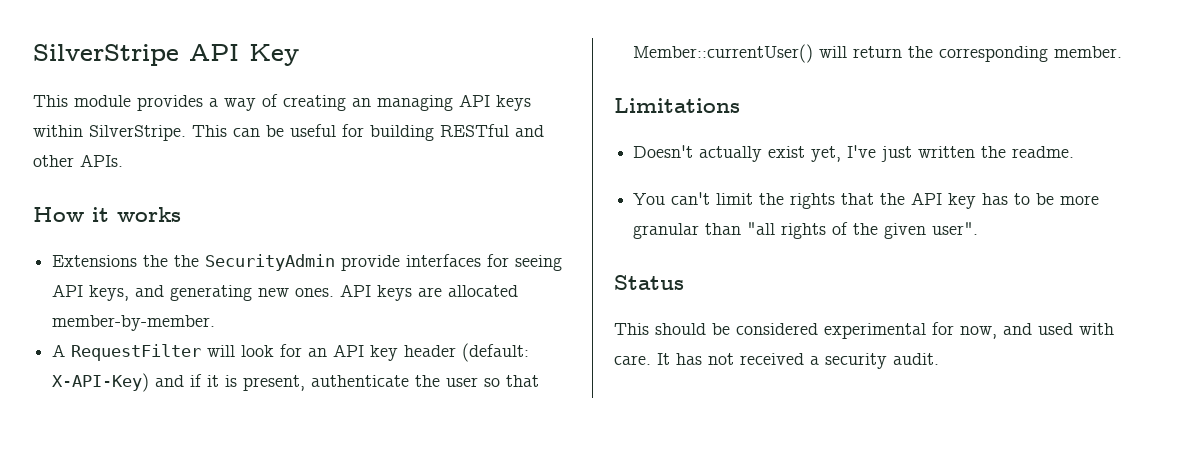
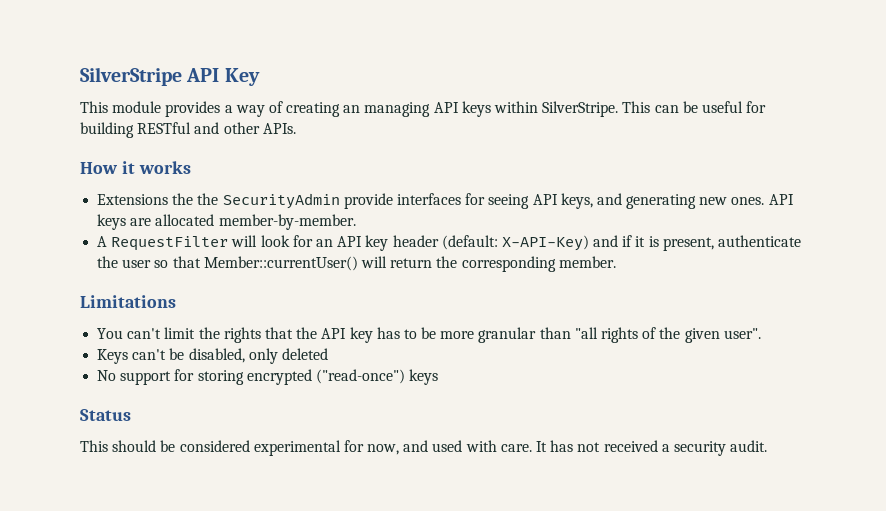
[633,145,1075,162] // Doesn't actually exist yet, I've just written the readme. -> (176, 301) none
(979, 228) none -> [97,348,328,364] [97,369,439,385] // Keys can't be disabled, only deleted // No support for storing encrypted ("read-once") keys

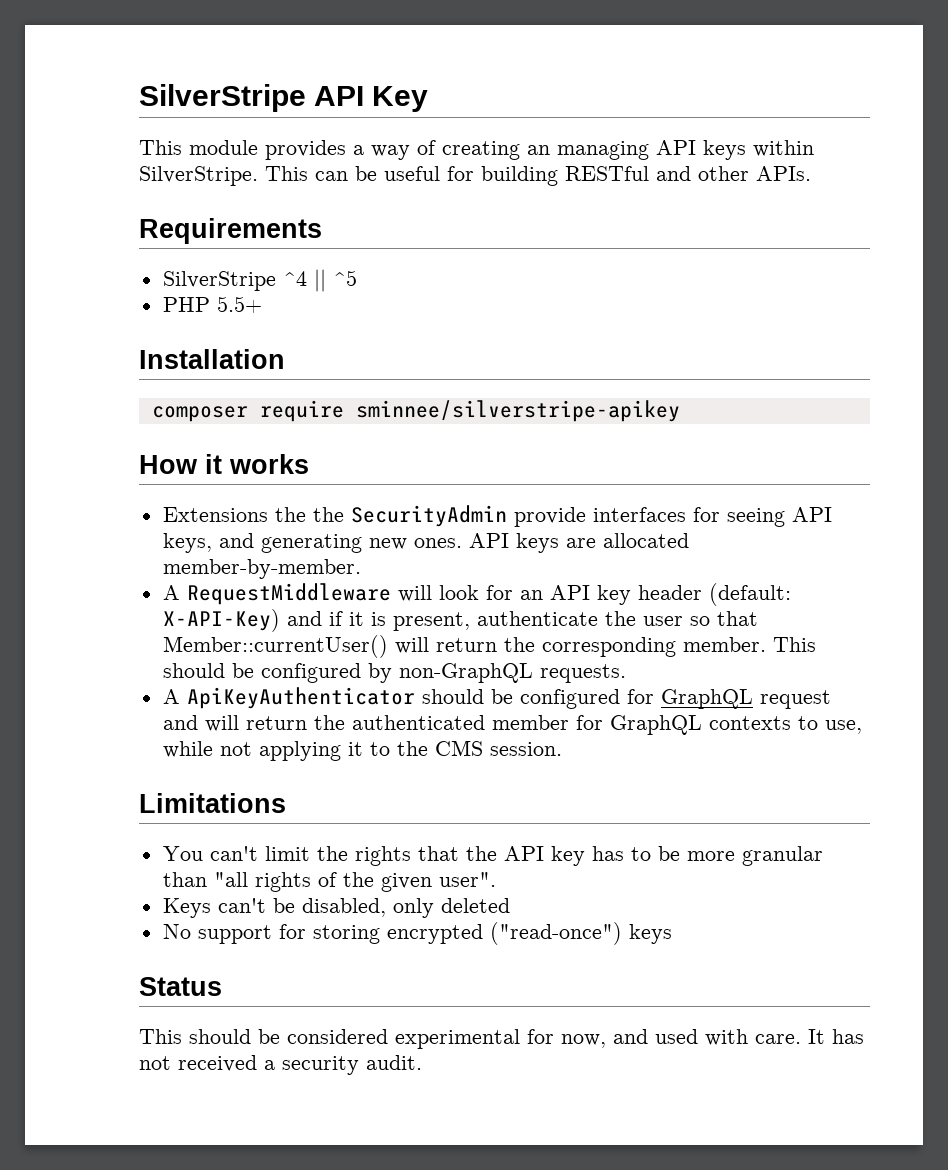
(296, 128) none -> [139,218,322,244] [162,269,357,292] [162,296,262,313] [139,349,285,369] [151,400,680,422] // Requirements // SilverStripe ^4 || ^5 // PHP 5.5+ // Installation // composer require sminnee/silverstripe-apikey
[111,236,229,251] RequestFilter -> [186,583,391,605] RequestMiddleware
(616, 262) none -> [772,637,816,652] [162,663,626,683] [162,687,831,709] [162,715,862,735] [162,740,562,761] This should be configured by non-GraphQL requests. // A ApiKeyAuthenticator should be configured for GraphQL request and will return the authenticated member for GraphQL contexts to use, while not applying it to the CMS session.

